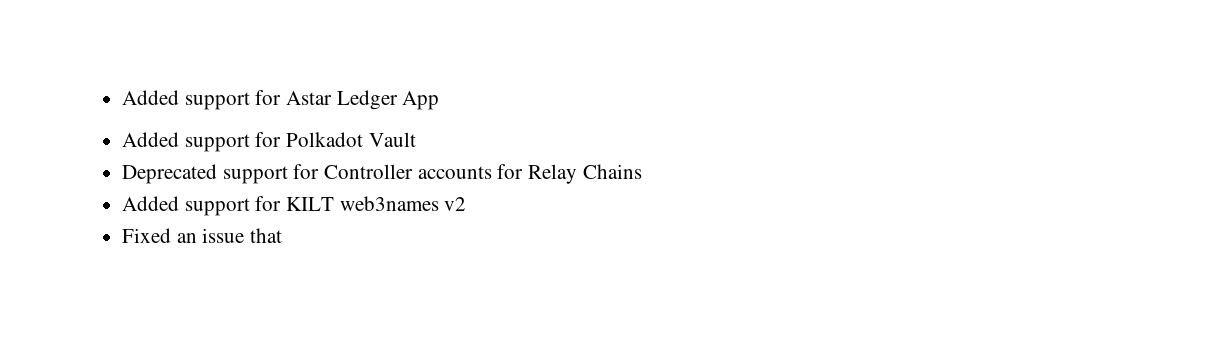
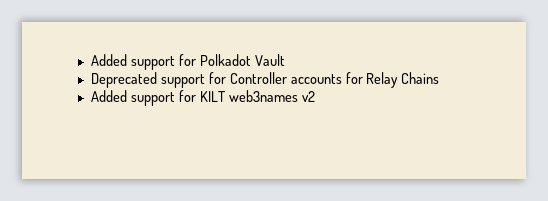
[122,90,440,110] [122,132,282,152] Added support for Astar Ledger App // Added support for -> [90,54,196,70] Added support for
[122,228,283,243] // Fixed an issue that -> (315, 96) none

